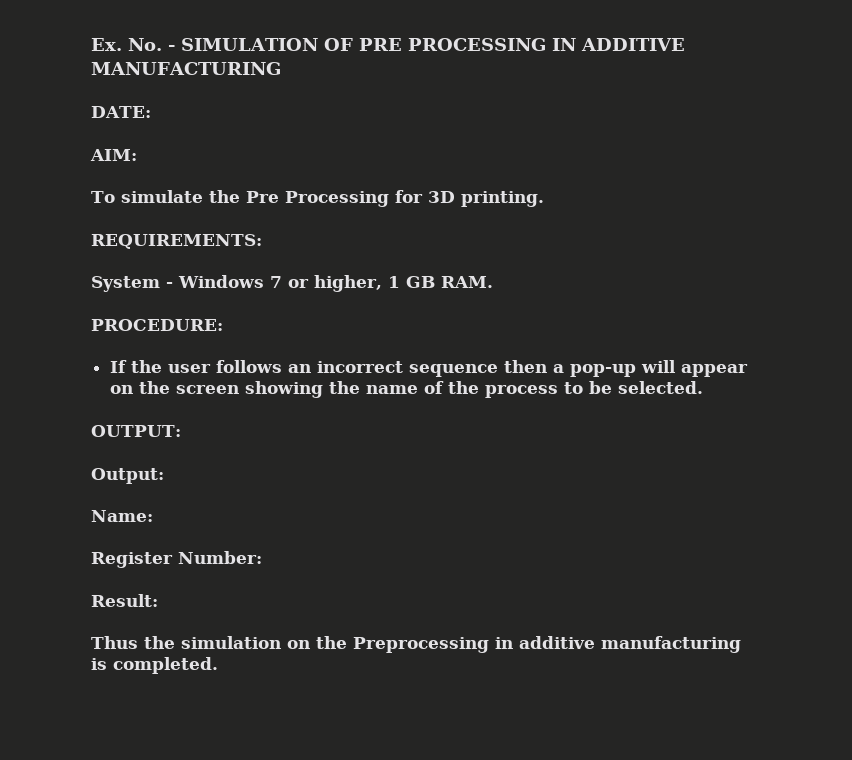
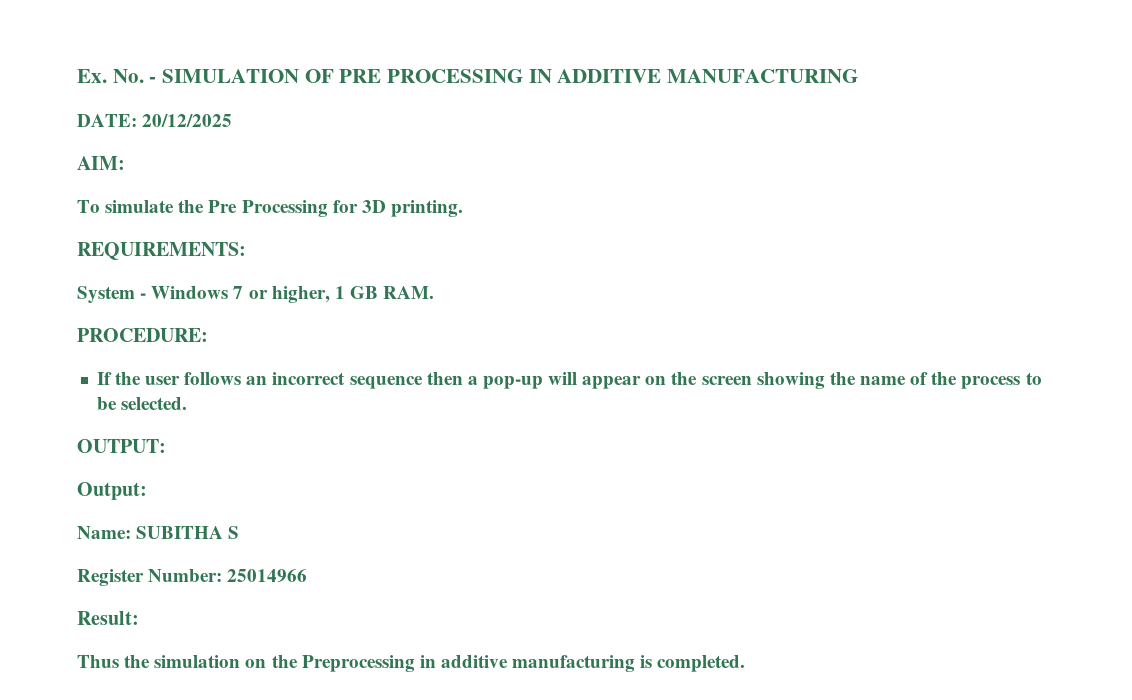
(151, 112) none -> [142,114,233,127] 20/12/2025
(153, 516) none -> [136,526,240,539] SUBITHA S
(262, 557) none -> [227,569,308,582] 25014966

